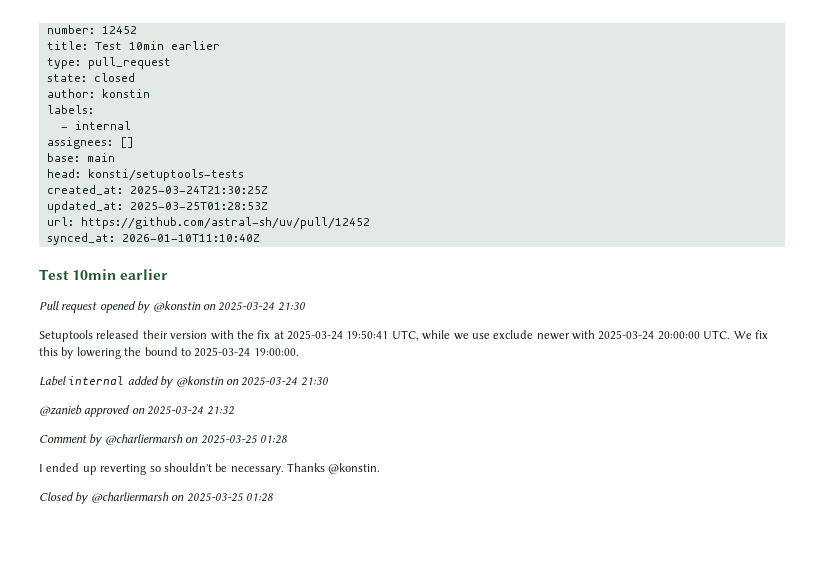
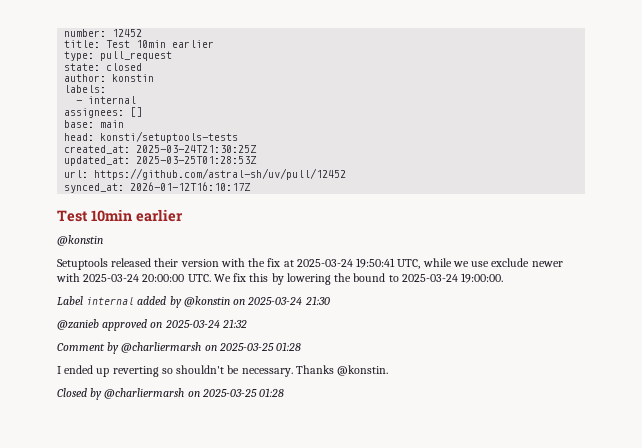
[121,234,260,242] [39,269,169,280] [39,301,305,313] 2026-01-10T11:10:40Z // Test 10min earlier // Pull request opened by @konstin on 2025-03-24 21:30 -> [130,182,252,191] [57,209,183,222] [57,235,103,246] 2026-01-12T16:10:17Z // Test 10min earlier // @konstin

